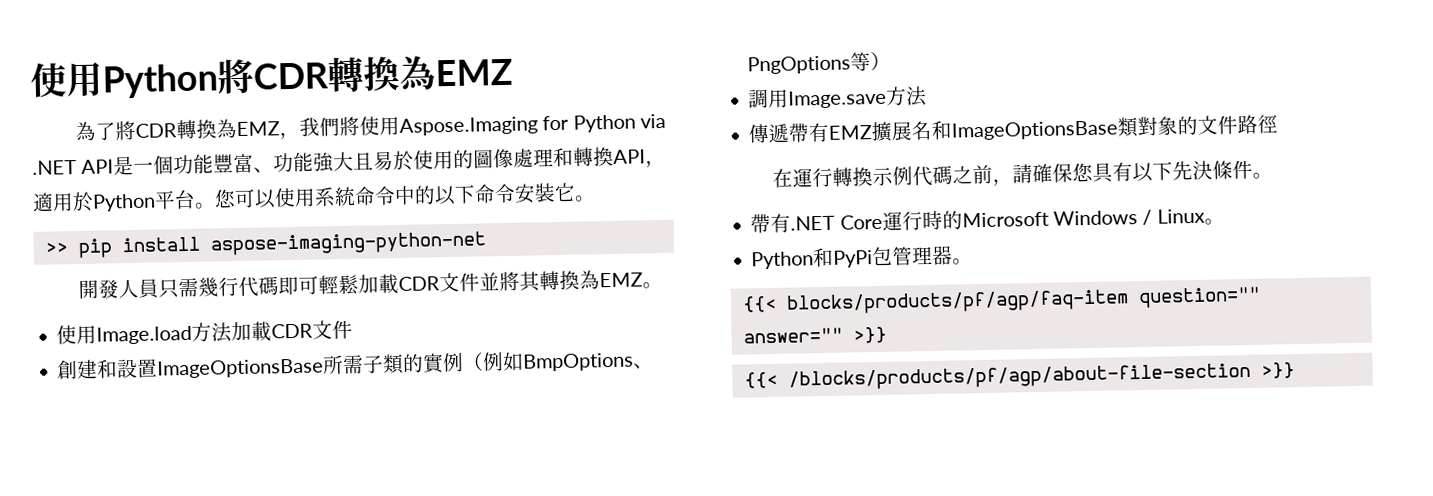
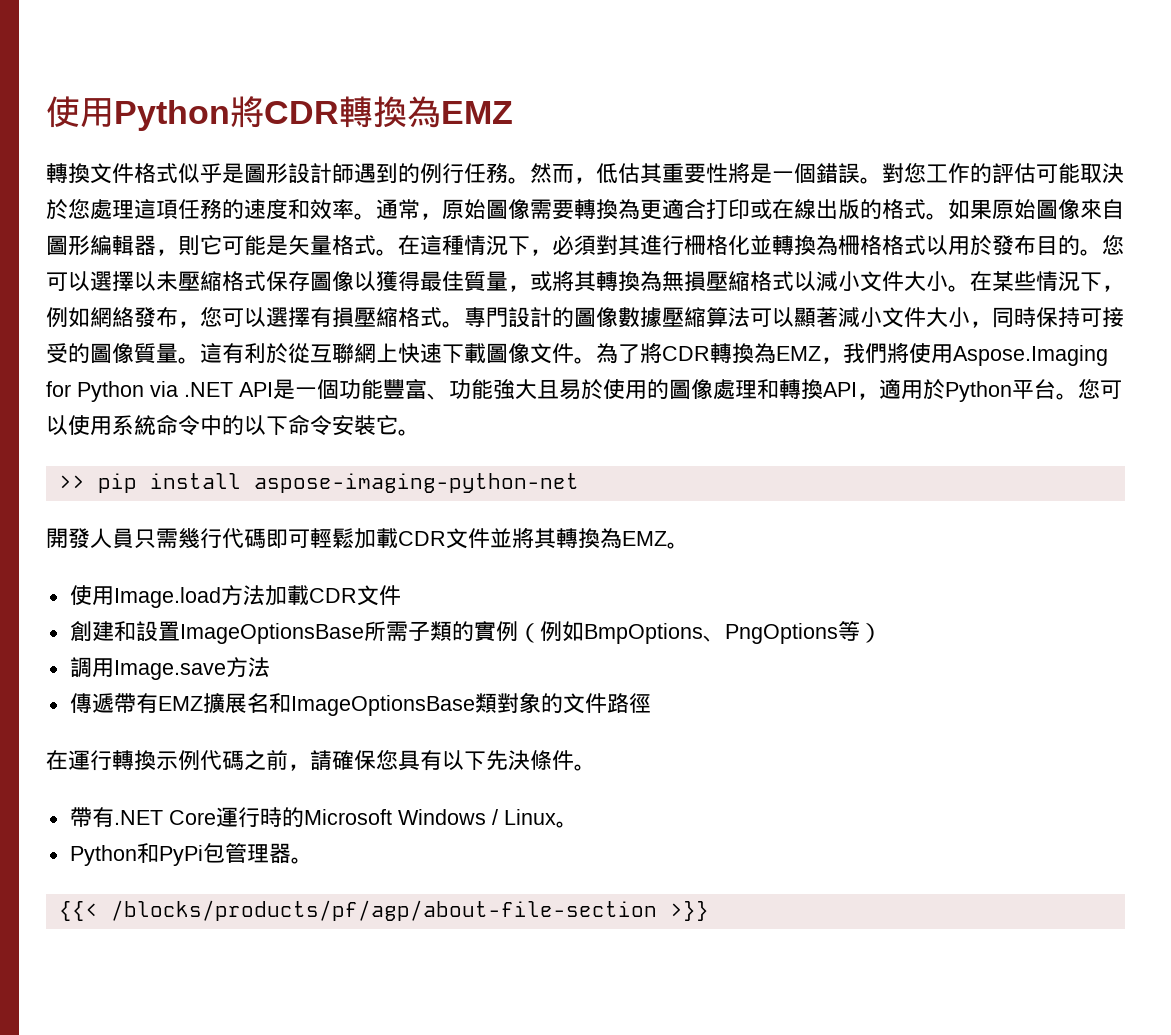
(513, 72) none -> [46,162,1124,184] [46,198,1124,220] [46,234,1124,256] [46,270,1124,292] [46,306,1124,328] [46,342,596,364] 轉換文件格式似乎是圖形設計師遇到的例行任務。然而，低估其重要性將是一個錯誤。對您工作的評估可能取決於您處理這項任務的速度和效率。通常，原始圖像需要轉換為更適合打印或在線出版的格式。如果原始圖像來自圖形編輯器，則它可能是矢量格式。在這種情況下，必須對其進行柵格化並轉換為柵格格式以用於發布目的。您可以選擇以未壓縮格式保存圖像以獲得最佳質量，或將其轉換為無損壓縮格式以減小文件大小。在某些情況下，例如網絡發布，您可以選擇有損壓縮格式。專門設計的圖像數據壓縮算法可以顯著減小文件大小，同時保持可接受的圖像質量。這有利於從互聯網上快速下載圖像文件。
[741,286,1261,315] [742,326,887,344] // {{< blocks/products/pf/agp/faq-item question="" answer="" >}} -> (313, 860) none

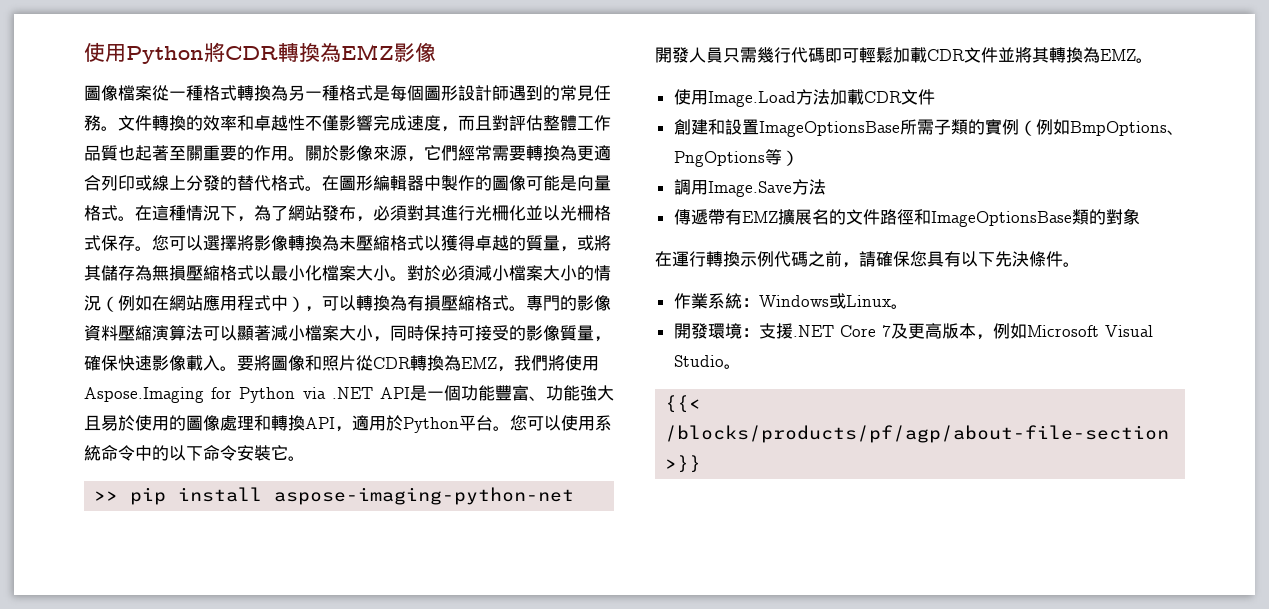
[46,162,1124,184] [46,198,1124,220] [46,235,310,256] // 轉換文件格式似乎是圖形設計師遇到的例行任務。然而，低估其重要性將是一個錯誤。對您工作的評估可能取決於您處理這項任務的速度和效率。通常，原始圖像需要轉換為更適合打印或在線出版的格式。如果原始圖像來自圖形編輯器，則它可能是矢 -> [394,42,436,62] [84,85,611,101] [84,115,611,132] [84,145,611,162] [84,175,594,191] 影像 // 圖像檔案從一種格式轉換為另一種格式是每個圖形設計師遇到的常見任務。文件轉換的效率和卓越性不僅影響完成速度，而且對評估整體工作品質也起著至關重要的作用。關於影像來源，它們經常需要轉換為更適合列印或線上分發的替代格式。在圖形編輯器中製作的圖像可能是向
[552,234,1124,256] [46,271,464,292] 必須對其進行柵格化並轉換為柵格格式以用於發布目的。您可以選擇以未壓縮格式保存圖像以獲得最佳 -> [254,205,611,222] [84,235,526,251] 為了網站發布，必須對其進行光柵化並以光柵格式保存。您可以選擇將影像轉換為未壓縮格式以獲得卓越的
[596,271,640,291] 轉換 -> [101,265,135,281] 儲存
[816,271,1124,292] [46,306,310,328] 減小文件大小。在某些情況下，例如網絡發布，您可以選擇 -> [271,265,611,281] [84,295,407,312] 最小化檔案大小。對於必須減小檔案大小的情況（例如在網站應用程式中），可以轉換為
[508,307,706,328] 設計的圖像數據壓縮 -> [560,295,611,311] [84,325,169,341] 的影像資料壓縮演
[882,307,926,328] 文件 -> [305,325,339,341] 檔案
[90,342,662,364] 圖像質量。這有利於從互聯網上快速下載圖像文件。為了將 -> [526,325,611,342] [84,355,373,371] 影像質量，確保快速影像載入。要將圖像和照片從
[113,587,221,608] Image.load -> [707,91,796,107] Image.Load
[113,660,226,680] Image.save -> [707,181,792,197] Image.Save
[268,692,541,716] 和ImageOptionsBase類對象 -> (829, 217) none
(651, 703) none -> [913,208,1140,227] 和ImageOptionsBase類的對象
[69,807,578,828] [69,843,291,866] 帶有.NET Core運行時的Microsoft Windows / Linux。 // Python和PyPi包管理器 -> [673,293,908,309] [673,323,1153,340] [673,355,724,367] 作業系統：Windows或Linux。 // 開發環境：支援.NET Core 7及更高版本，例如Microsoft Visual Studio

